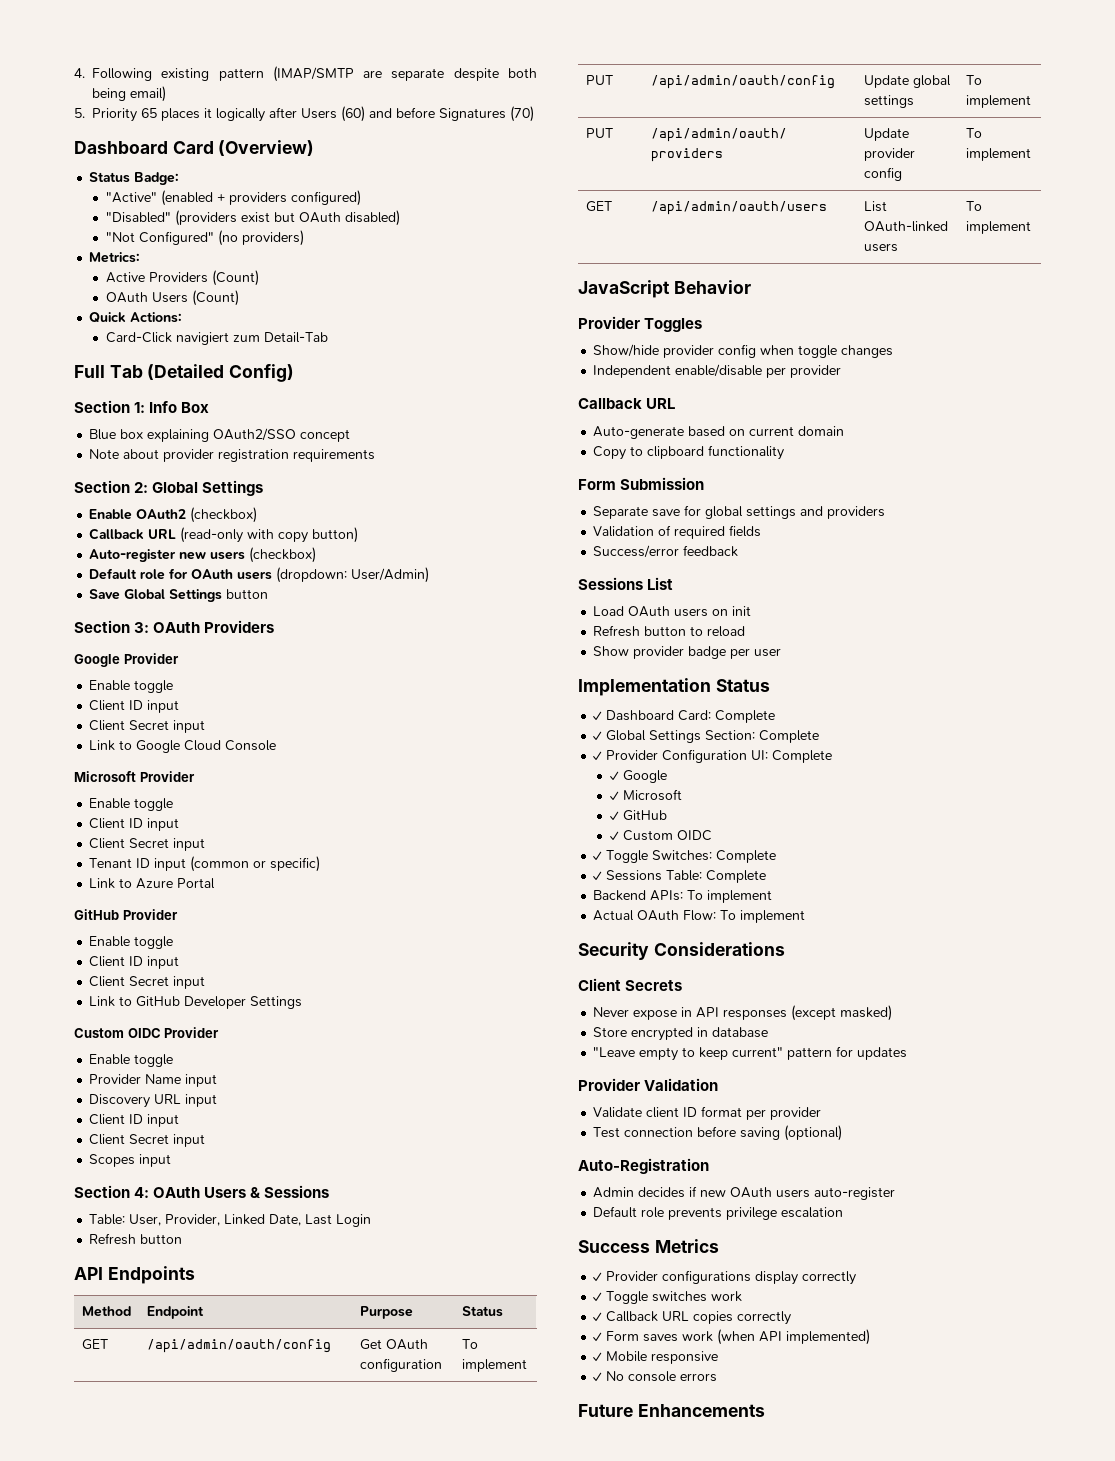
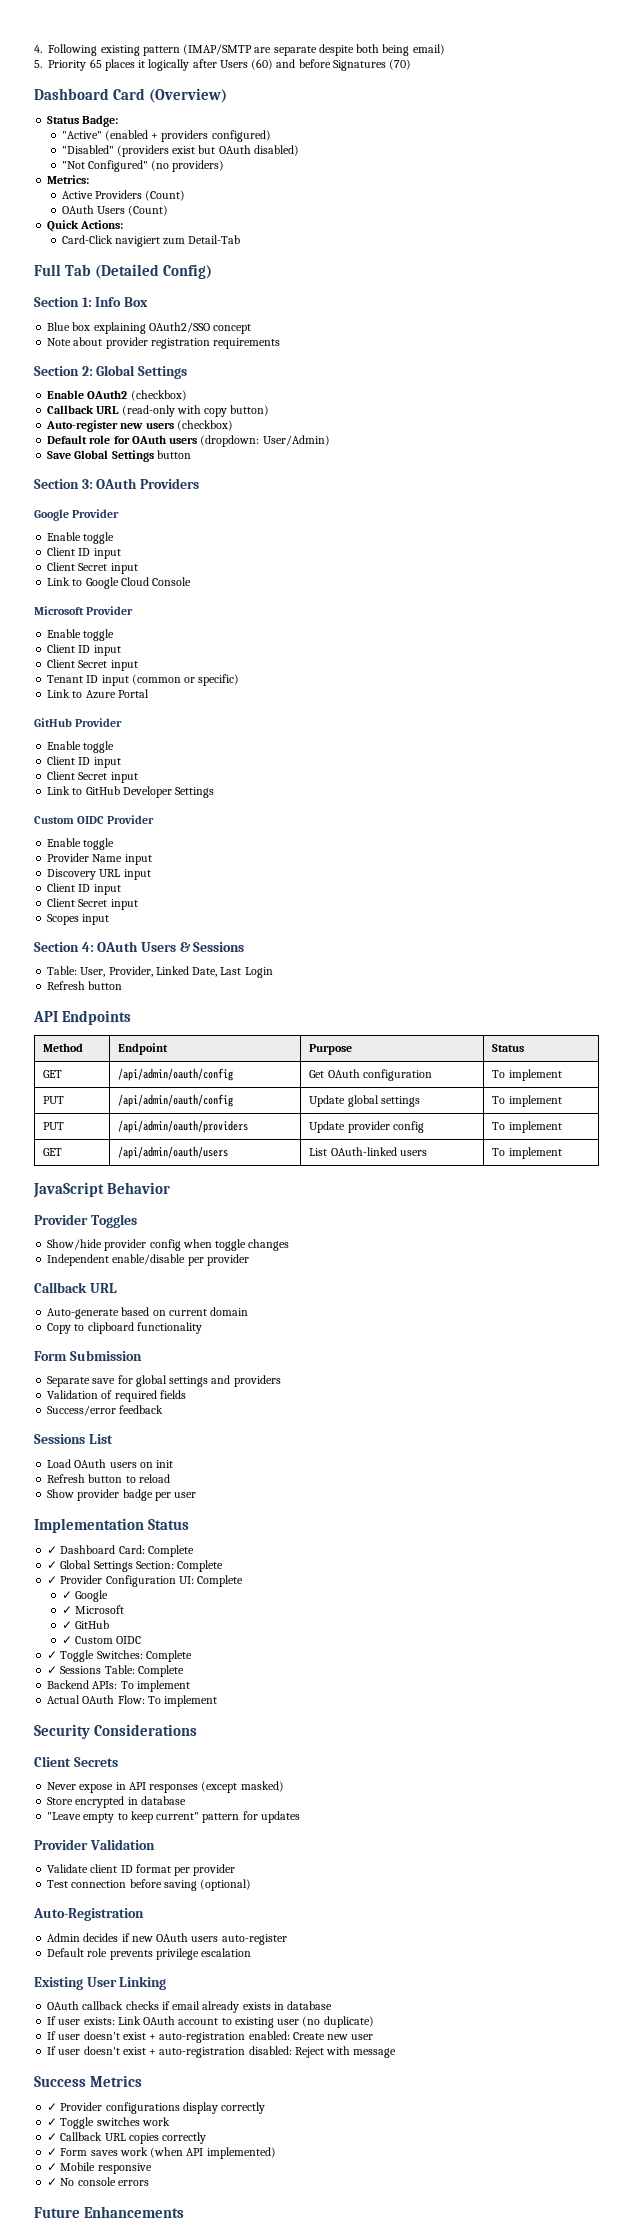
(844, 1212) none -> [34,1976,167,1990] [47,2001,333,2013] [47,2016,374,2028] [47,2031,374,2043] [47,2046,397,2058] // Existing User Linking // OAuth callback checks if email already exists in database // If user exists: Link OAuth account to existing user (no duplicate) // If user doesn't exist + auto-registration enabled: Create new user // If user doesn't exist + auto-registration disabled: Reject with message

